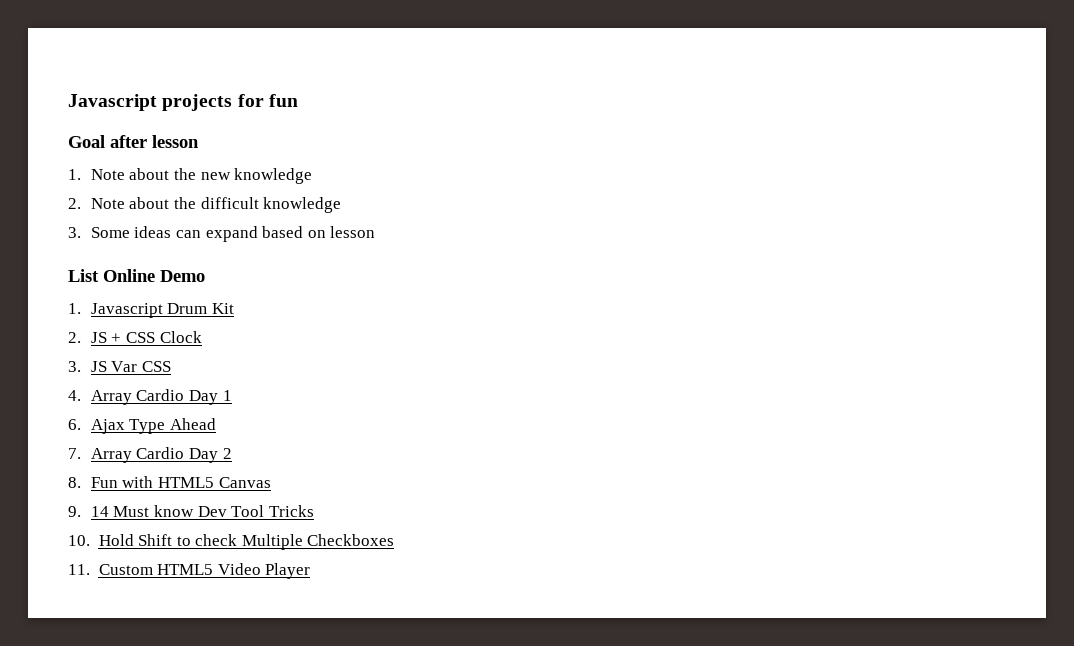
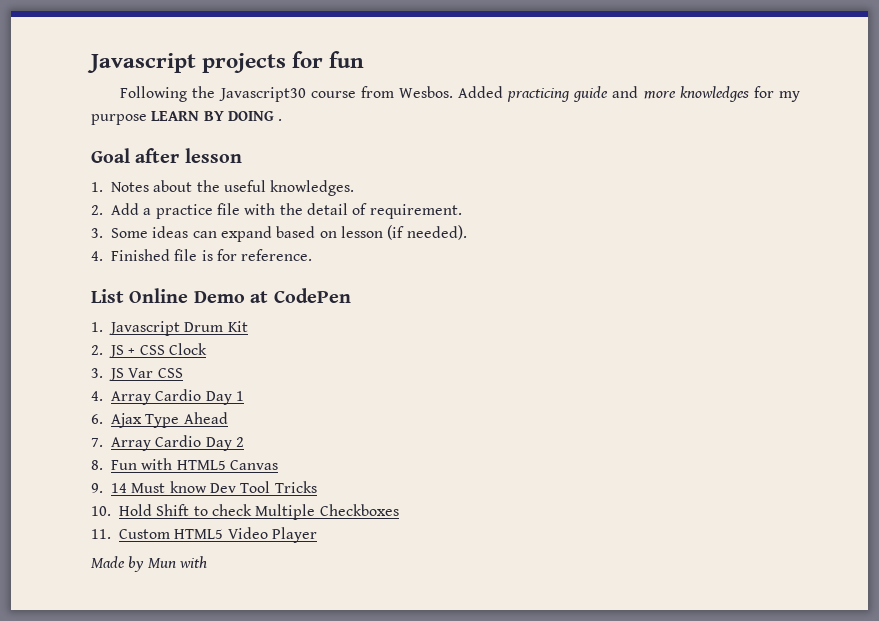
(298, 100) none -> [120,86,800,102] [91,111,283,125] // Following the Javascript30 course from Wesbos. Added practicing guide and more knowledges for my purpose LEARN BY DOING .
[90,168,313,184] [68,197,342,213] Note about the new knowledge // 2. Note about the difficult knowledge -> [111,180,355,196] [91,203,462,219] Notes about the useful knowledges. // 2. Add a practice file with the detail of requirement.
(376, 232) none -> [387,225,467,240] [91,249,313,261] (if needed). // 4. Finished file is for reference.
(205, 276) none -> [250,288,351,303] at CodePen
(311, 571) none -> [91,556,207,572] // Made by Mun with

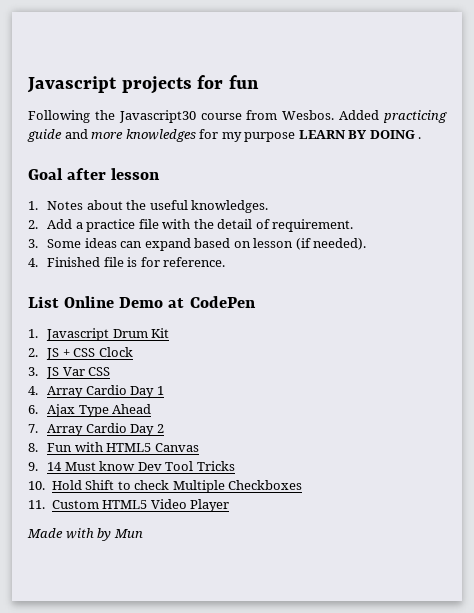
(125, 562) none -> [65,528,94,539] with
[178,556,207,568] with -> (143, 533) none

